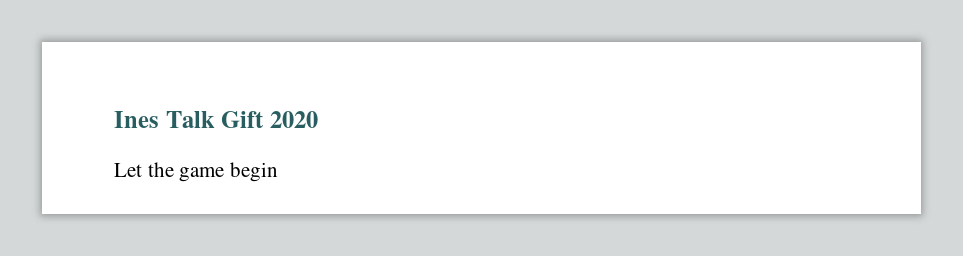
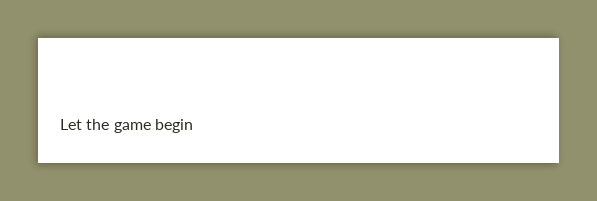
[114,111,318,128] Ines Talk Gift 2020 // -> (60, 124) none

